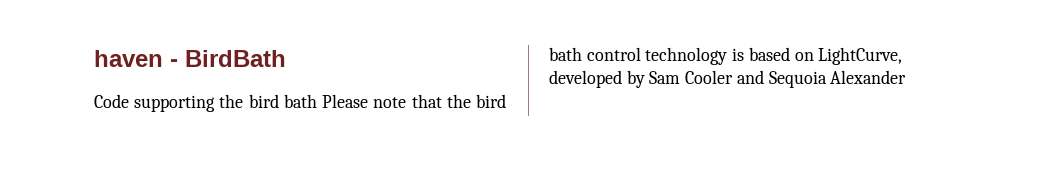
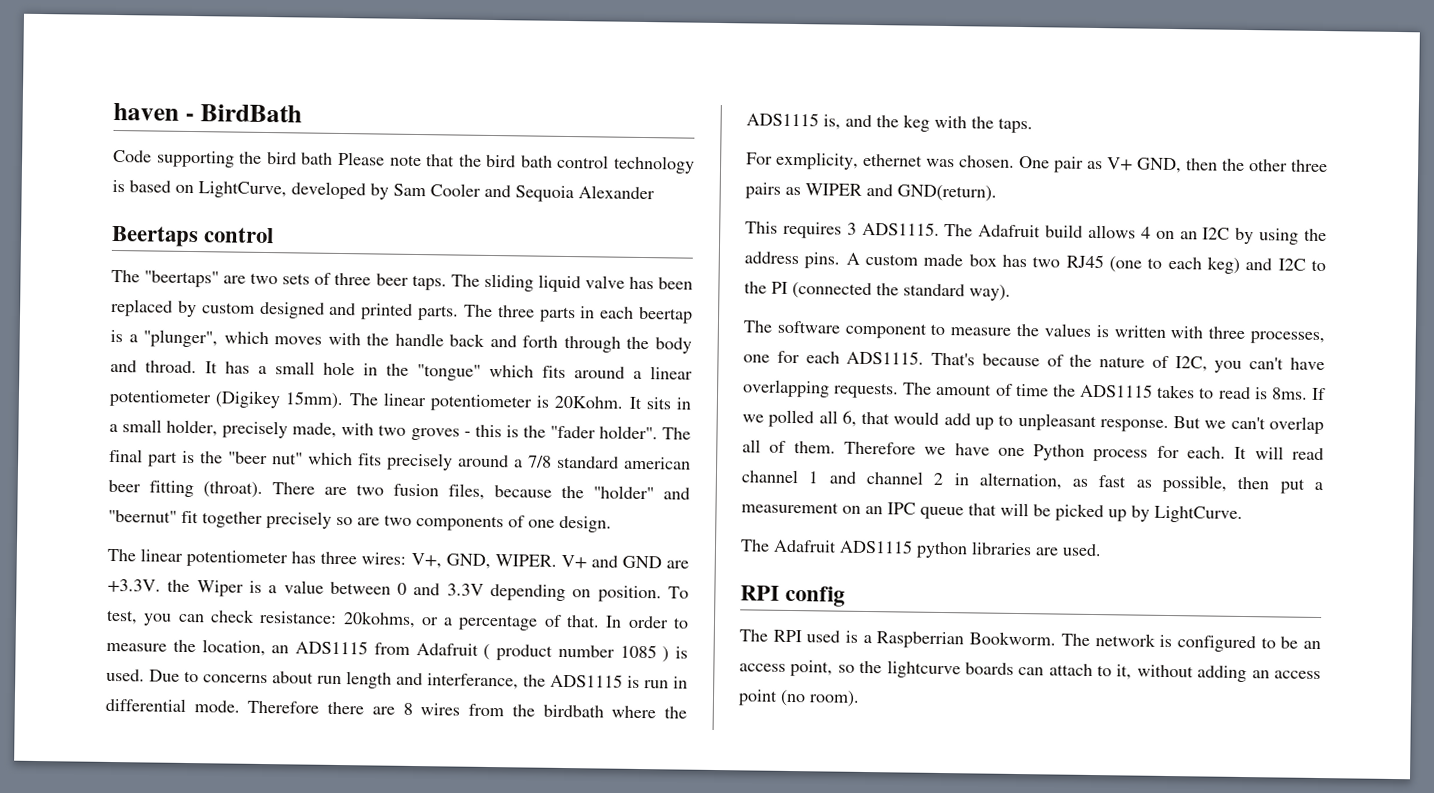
(907, 77) none -> [111,225,275,248] [111,269,693,293] [111,298,693,324] [110,329,692,354] [110,359,693,381] [109,389,691,412] [109,419,691,441] [109,448,691,471] [108,479,690,500] [108,509,612,533] [107,548,689,570] [107,578,690,603] [106,609,689,631] [106,639,688,663] [106,668,688,690] [105,697,688,719] [746,112,1033,134] [746,151,1328,174] [745,182,997,202] [745,221,1327,245] [744,251,1326,274] [744,281,1011,301] [743,320,1325,345] [743,350,1325,373] [743,379,1326,401] [742,409,1324,435] [742,439,1324,462] [741,469,1323,494] [741,501,1243,523] [740,539,1102,559] [740,585,846,607] [739,629,1321,653] [739,659,1321,683] [738,689,860,707] // Beertaps control // The "beertaps" are two sets of three beer taps. The sliding liquid valve has been replaced by custom designed and printed parts. The three parts in each beertap is a "plunger", which moves with the handle back and forth through the body and throad. It has a small hole in the "tongue" which fits around a linear potentiometer (Digikey 15mm). The linear potentiometer is 20Kohm. It sits in a small holder, precisely made, with two groves - this is the "fader holder". The final part is the "beer nut" which fits precisely around a 7/8 standard american beer fitting (throat). There are two fusion files, because the "holder" and "beernut" fit together precisely so are two components of one design. // The linear potentiometer has three wires: V+, GND, WIPER. V+ and GND are +3.3V. the Wiper is a value between 0 and 3.3V depending on position. To test, you can check resistance: 20kohms, or a percentage of that. In order to measure the location, an ADS1115 from Adafruit ( product number 1085 ) is used. Due to concerns about run length and interferance, the ADS1115 is run in differential mode. Therefore there are 8 wires from the birdbath where the ADS1115 is, and the keg with the taps. // For exmplicity, ethernet was chosen. One pair as V+ GND, then the other three pairs as WIPER and GND(return). // This requires 3 ADS1115. The Adafruit build allows 4 on an I2C by using the address pins. A custom made box has two RJ45 (one to each keg) and I2C to the PI (connected the standard way). // The software component to measure the values is written with three processes, one for each ADS1115. That's because of the nature of I2C, you can't have overlapping requests. The amount of time the ADS1115 takes to read is 8ms. If we polled all 6, that would add up to unpleasant response. But we can't overlap all of them. Therefore we have one Python process for each. It will read channel 1 and channel 2 in alternation, as fast as possible, then put a measurement on an IPC queue that will be picked up by LightCurve. // The Adafruit ADS1115 python libraries are used. // RPI config // The RPI used is a Raspberrian Bookworm. The network is configured to be an access point, so the lightcurve boards can attach to it, without adding an access point (no room).

